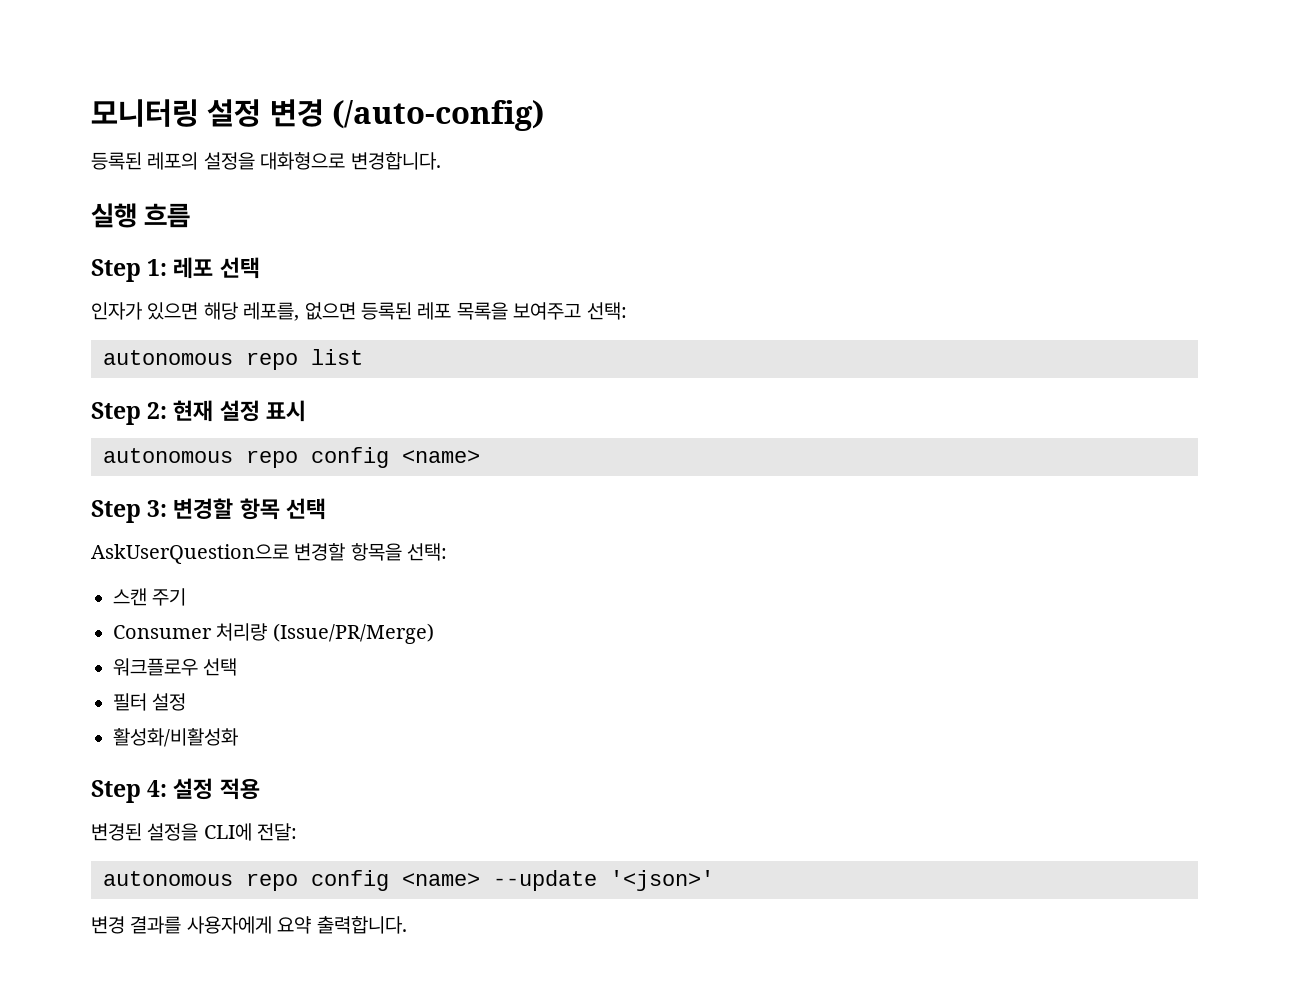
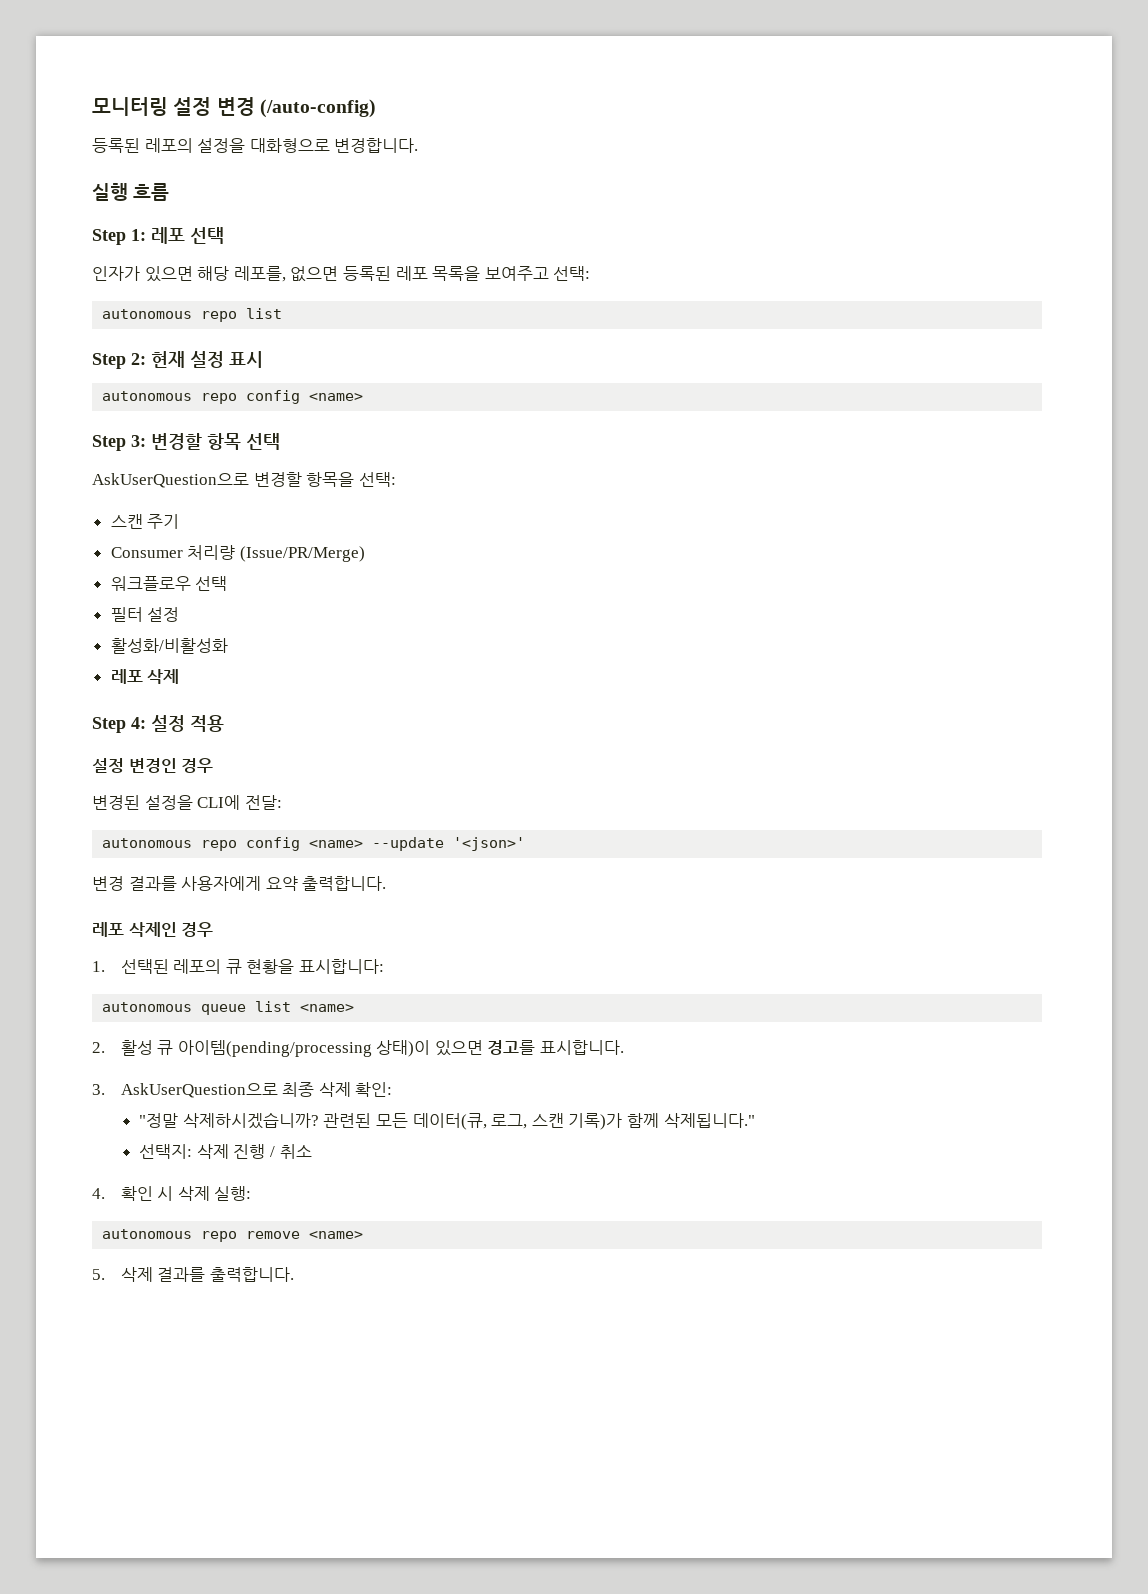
(238, 737) none -> [110,669,180,684] // 레포 삭제
(260, 789) none -> [92,758,214,773] // 설정 변경인 경우
(407, 925) none -> [92,922,214,937] [92,959,384,974] [102,1001,355,1015] [92,1040,625,1057] [92,1082,393,1098] [139,1112,755,1130] [139,1144,312,1159] [92,1186,252,1201] [102,1229,364,1242] [92,1267,294,1282] // 레포 삭제인 경우 // 1. 선택된 레포의 큐 현황을 표시합니다: // autonomous queue list <name> // 2. 활성 큐 아이템(pending/processing 상태)이 있으면 경고를 표시합니다. // 3. AskUserQuestion으로 최종 삭제 확인: // "정말 삭제하시겠습니까? 관련된 모든 데이터(큐, 로그, 스캔 기록)가 함께 삭제됩니다." // 선택지: 삭제 진행 / 취소 // 4. 확인 시 삭제 실행: // autonomous repo remove <name> // 5. 삭제 결과를 출력합니다.

